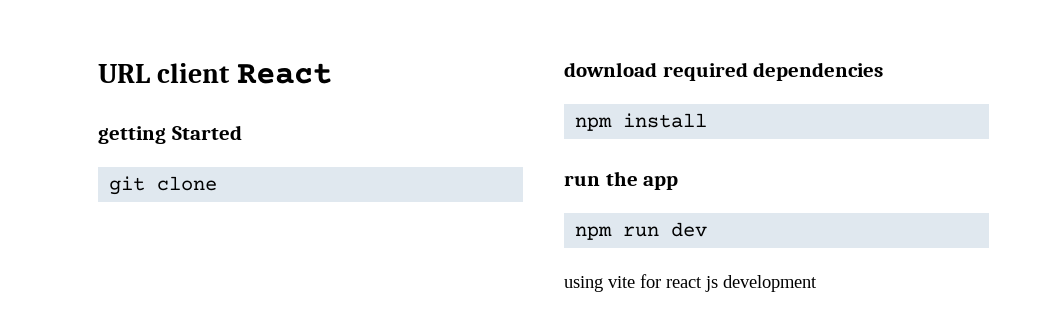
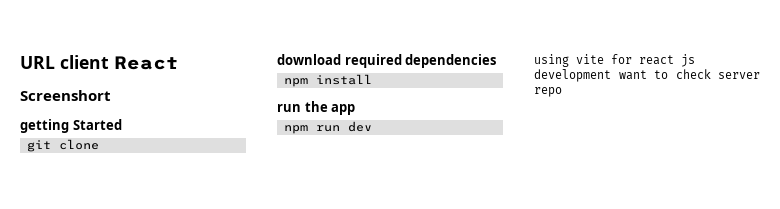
(332, 73) none -> [20,90,111,101] // Screenshort
(817, 283) none -> [618,69,760,80] [534,87,562,97] want to check server repo

